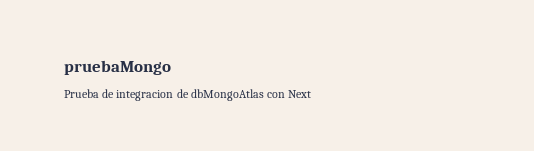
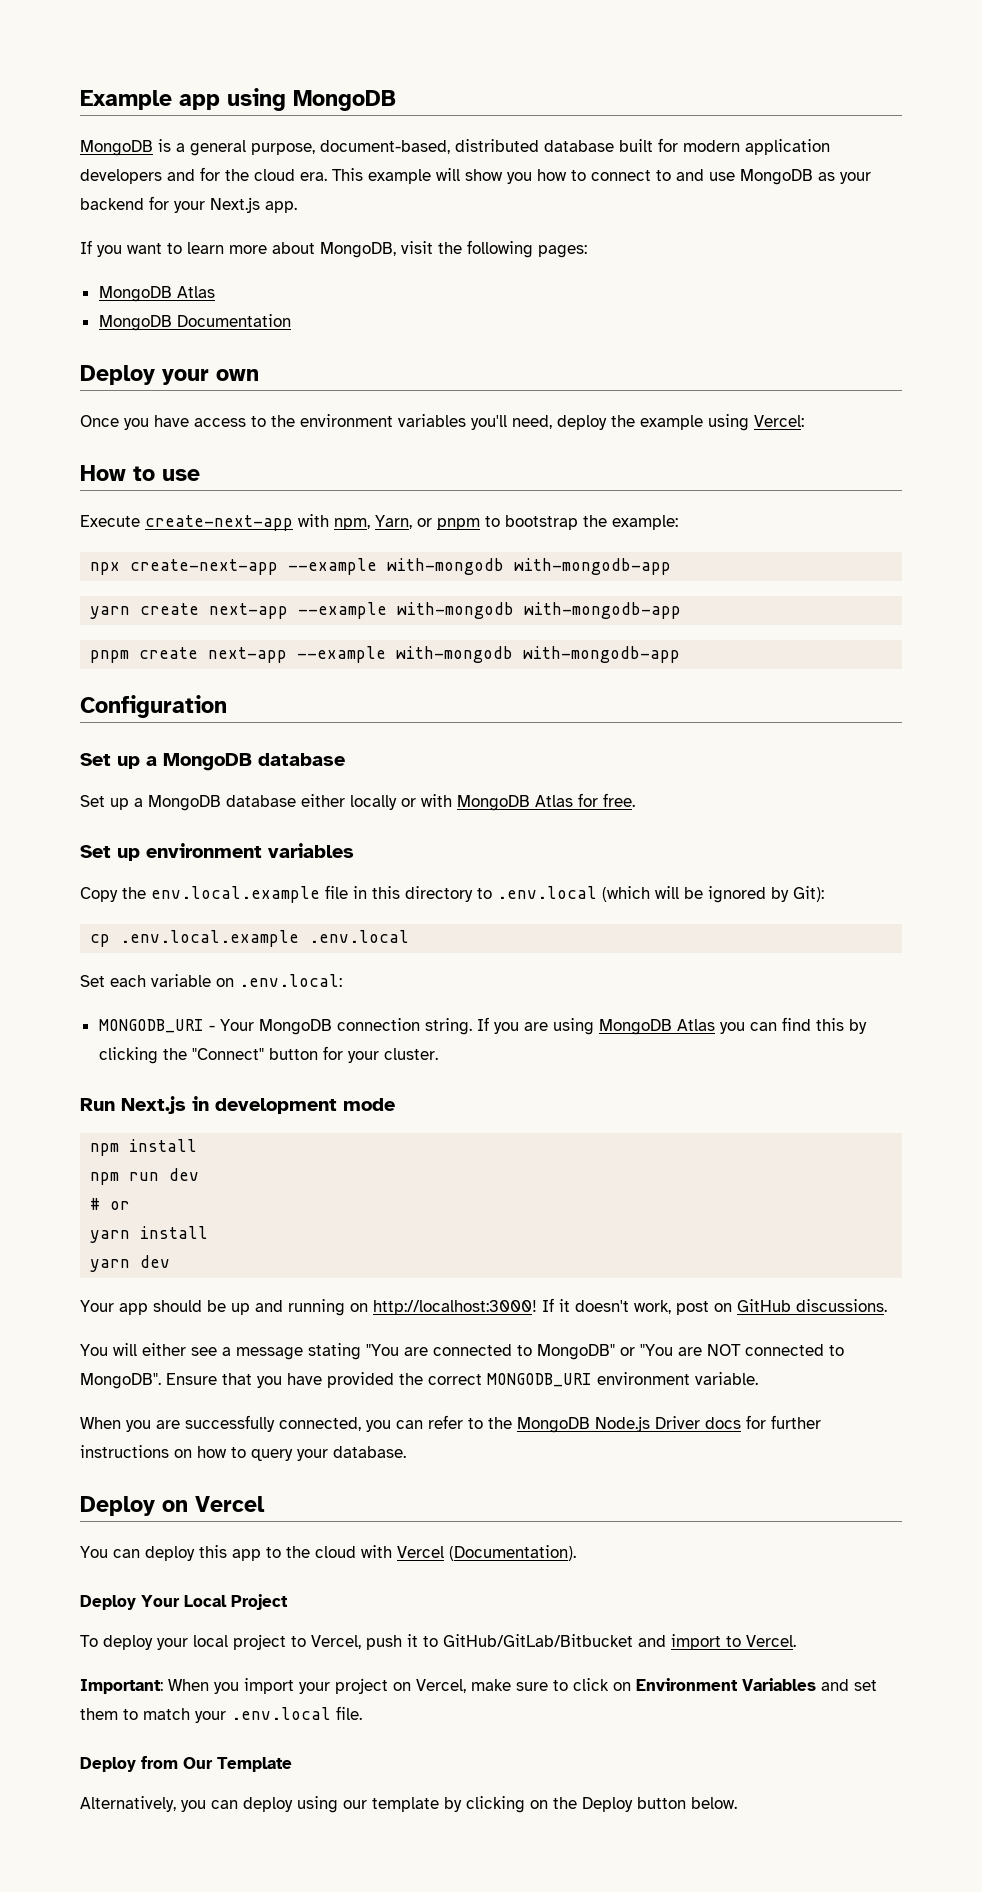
[64,60,171,75] [64,89,312,101] pruebaMongo // Prueba de integracion de dbMongoAtlas con Next -> [80,88,396,111] [80,138,830,156] [80,167,871,185] [80,196,297,213] [80,240,587,258] [98,286,215,302] [98,314,291,331] [80,365,259,385] [80,414,804,431] [80,465,200,481] [80,514,678,531] [90,558,672,575] [90,602,682,619] [90,646,681,663] [80,695,227,718] [80,753,345,771] [80,793,635,811] [80,843,354,861] [80,885,824,903] [90,930,410,947] [80,974,342,987] [98,1017,867,1035] [98,1046,438,1064] [80,1096,395,1114] [90,1139,198,1156] [90,1168,200,1185] [90,1198,131,1210] [90,1226,209,1243] [90,1255,171,1272] [80,1298,887,1316] [80,1343,844,1360] [80,1372,758,1389] [80,1415,821,1433] [80,1445,406,1461] [80,1496,265,1516] [80,1545,576,1561] [80,1594,288,1610] [80,1634,796,1650] [80,1678,877,1694] [80,1706,362,1723] [80,1756,292,1772] [80,1796,737,1813] Example app using MongoDB // MongoDB is a general purpose, document-based, distributed database built for modern application developers and for the cloud era. This example will show you how to connect to and use MongoDB as your backend for your Next.js app. // If you want to learn more about MongoDB, visit the following pages: // MongoDB Atlas // MongoDB Documentation // Deploy your own // Once you have access to the environment variables you'll need, deploy the example using Vercel: // How to use // Execute create-next-app with npm, Yarn, or pnpm to bootstrap the example: // npx create-next-app --example with-mongodb with-mongodb-app // yarn create next-app --example with-mongodb with-mongodb-app // pnpm create next-app --example with-mongodb with-mongodb-app // Configuration // Set up a MongoDB database // Set up a MongoDB database either locally or with MongoDB Atlas for free. // Set up environment variables // Copy the env.local.example file in this directory to .env.local (which will be ignored by Git): // cp .env.local.example .env.local // Set each variable on .env.local: // MONGODB_URI - Your MongoDB connection string. If you are using MongoDB Atlas you can find this by clicking the "Connect" button for your cluster. // Run Next.js in development mode // npm install // npm run dev // # or // yarn install // yarn dev // Your app should be up and running on http://localhost:3000! If it doesn't work, post on GitHub discussions. // You will either see a message stating "You are connected to MongoDB" or "You are NOT connected to MongoDB". Ensure that you have provided the correct MONGODB_URI environment variable. // When you are successfully connected, you can refer to the MongoDB Node.js Driver docs for further instructions on how to query your database. // Deploy on Vercel // You can deploy this app to the cloud with Vercel (Documentation). // Deploy Your Local Project // To deploy your local project to Vercel, push it to GitHub/GitLab/Bitbucket and import to Vercel. // Important: When you import your project on Vercel, make sure to click on Environment Variables and set them to match your .env.local file. // Deploy from Our Template // Alternatively, you can deploy using our template by clicking on the Deploy button below.

